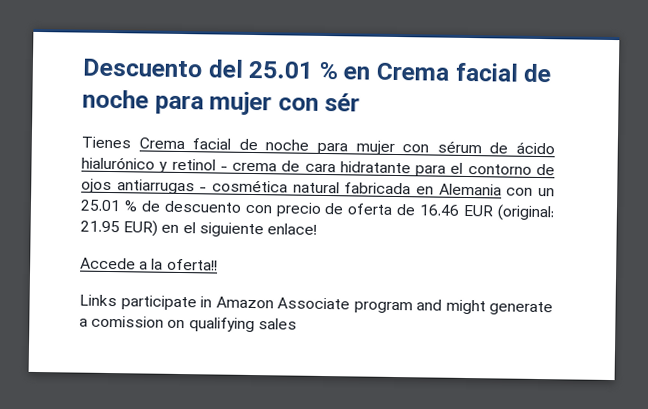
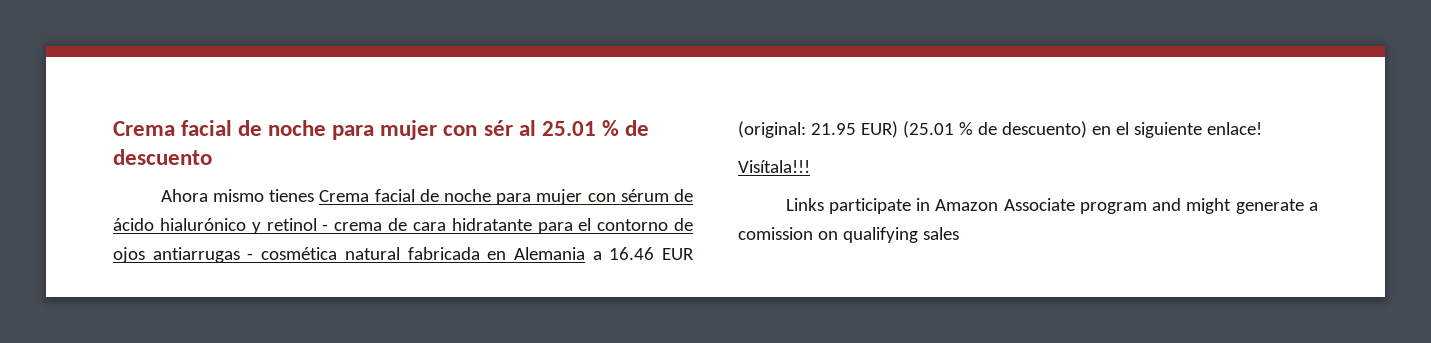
[82,58,371,80] Descuento del 25.01 % en -> (113, 128) none
[81,136,131,149] // Tienes -> [518,120,649,136] [113,149,212,165] [160,189,315,202] al 25.01 % de descuento // Ahora mismo tienes
[506,187,555,197] [80,199,417,217] con un 25.01 % de descuento con precio de oferta de -> [592,251,602,260] a
(159, 228) none -> [902,121,1087,138] (25.01 % de descuento)
[80,257,218,271] Accede a la oferta!! -> [738,160,810,173] Visítala!!!

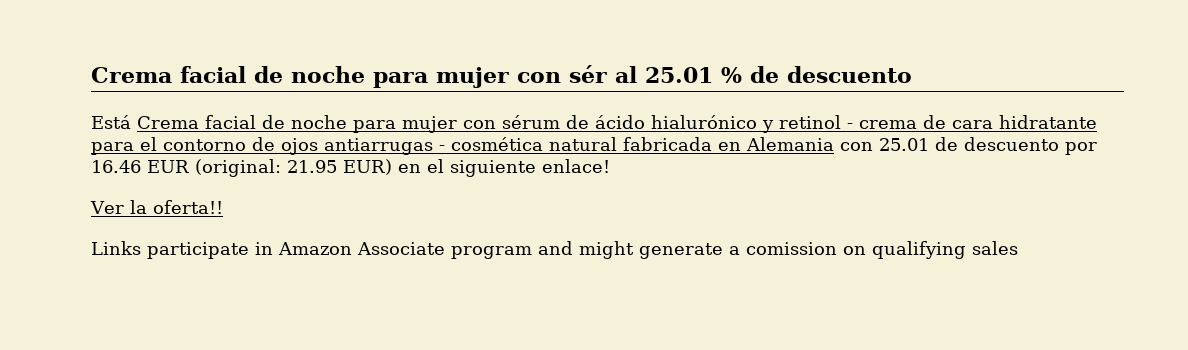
[160,189,315,202] Ahora mismo tienes -> [91,115,131,129] Está
[592,251,602,260] a -> [840,137,1097,155] con 25.01 de descuento por
[902,121,1087,138] (25.01 % de descuento) -> (392, 167) none
[738,160,810,173] Visítala!!! -> [90,200,223,214] Ver la oferta!!

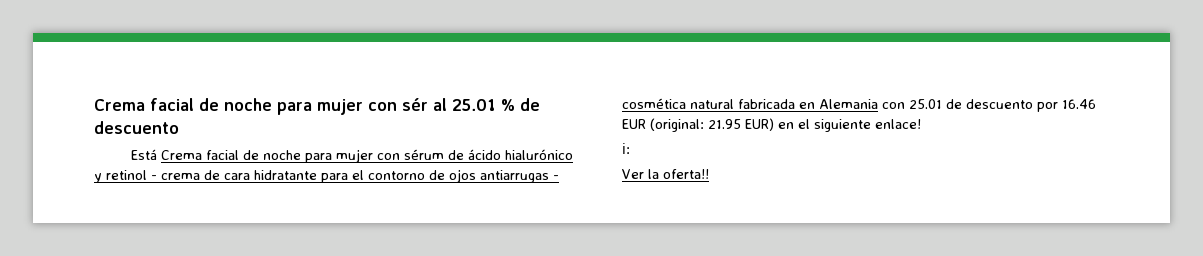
(610, 166) none -> [622,143,630,154] // ℹ:
[91,241,1018,259] // Links participate in Amazon Associate program and might generate a comission on qualifying sales -> (709, 174) none

